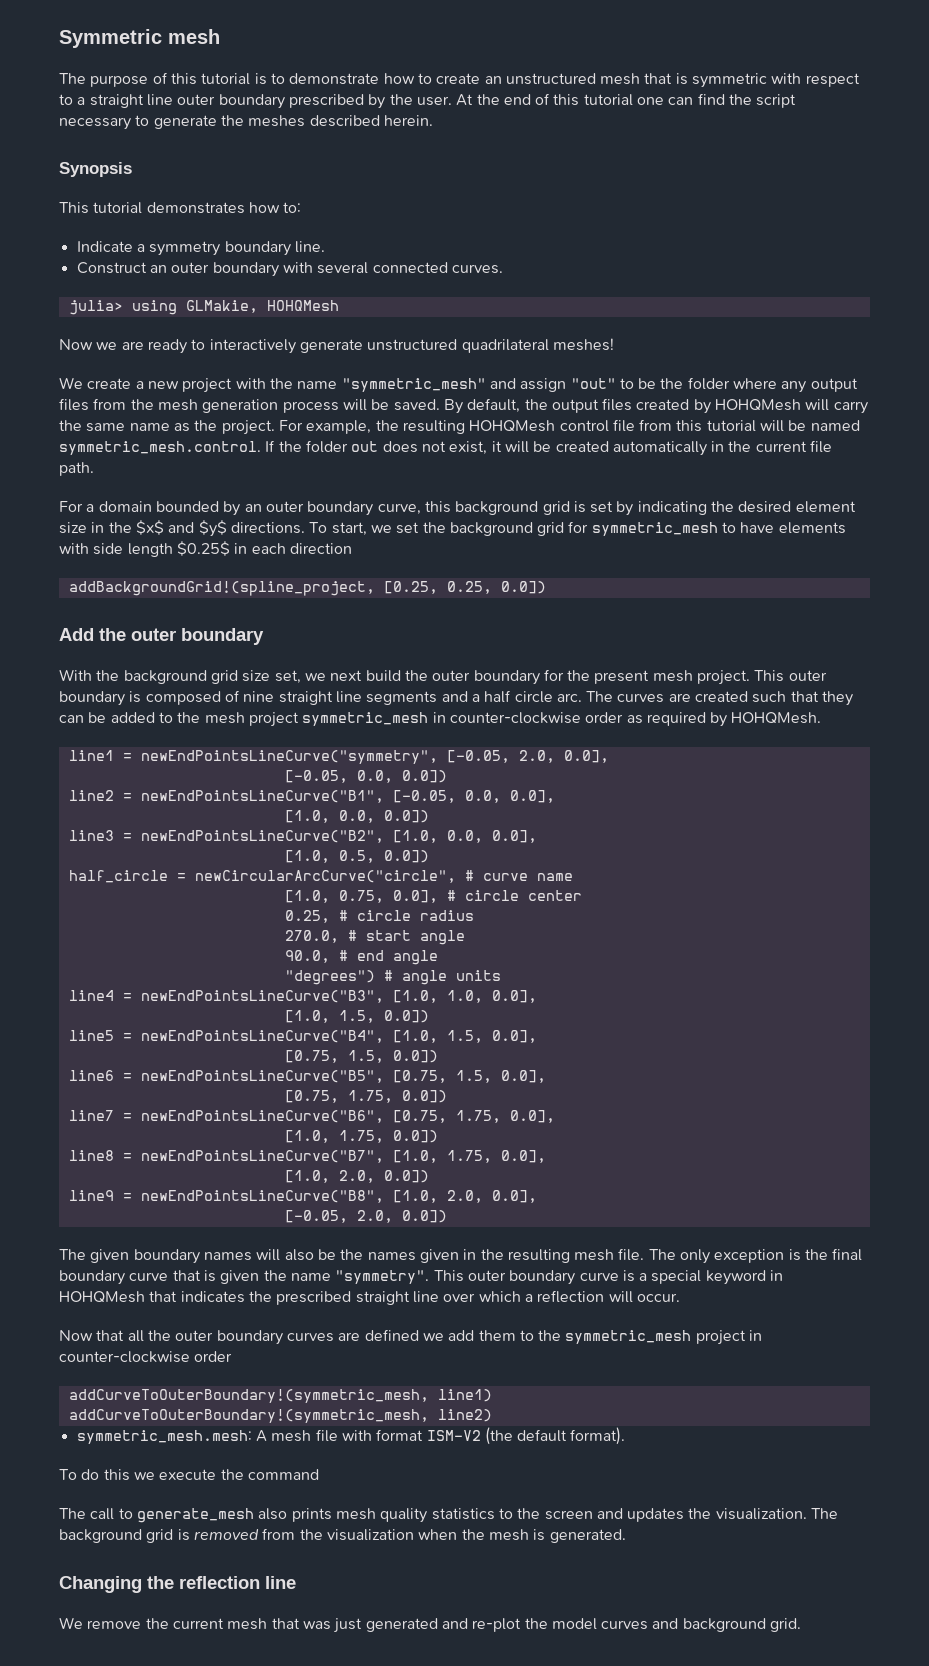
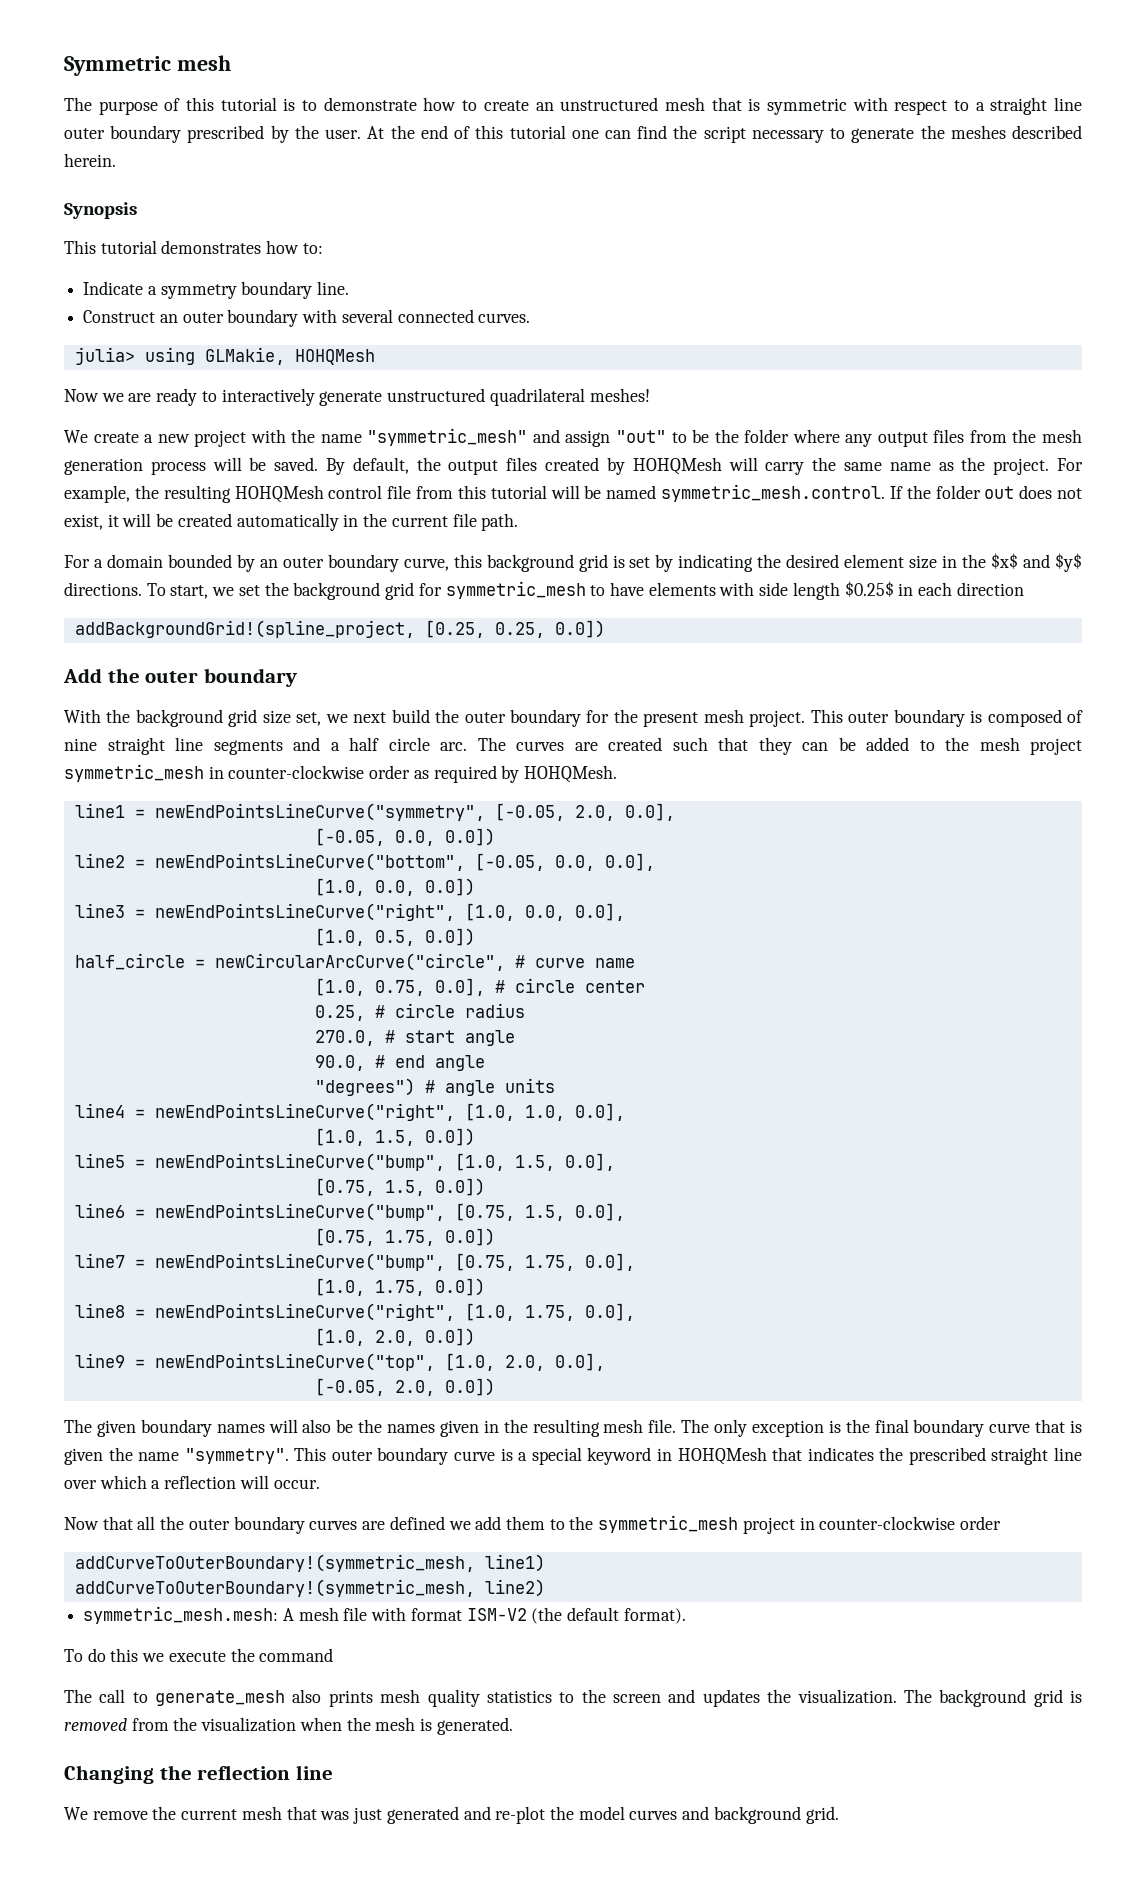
[140,790,384,803] newEndPointsLineCurve("B1", -> [154,853,465,871] newEndPointsLineCurve("bottom",
[140,830,384,843] newEndPointsLineCurve("B2", -> [154,903,455,921] newEndPointsLineCurve("right",
[140,990,384,1003] newEndPointsLineCurve("B3", -> [154,1103,455,1121] newEndPointsLineCurve("right",
[140,1030,384,1043] newEndPointsLineCurve("B4", -> [154,1153,445,1171] newEndPointsLineCurve("bump",
[140,1070,384,1083] newEndPointsLineCurve("B5", -> [154,1203,445,1221] newEndPointsLineCurve("bump",
[140,1110,384,1123] newEndPointsLineCurve("B6", -> [154,1253,445,1271] newEndPointsLineCurve("bump",
[140,1150,384,1163] newEndPointsLineCurve("B7", -> [154,1303,455,1321] newEndPointsLineCurve("right",
[140,1190,384,1203] newEndPointsLineCurve("B8", -> [154,1353,435,1371] newEndPointsLineCurve("top",

